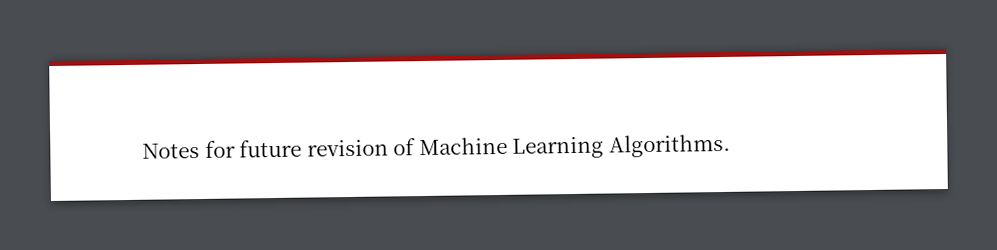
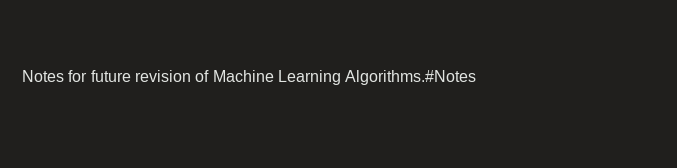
[608,133,731,158] Algorithms. -> [345,70,477,85] Algorithms.#Notes

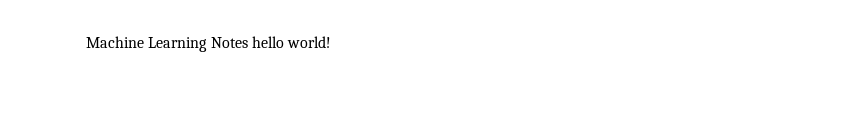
[22,70,477,85] Notes for future revision of Machine Learning Algorithms.#Notes -> [86,36,332,52] Machine Learning Notes hello world!

